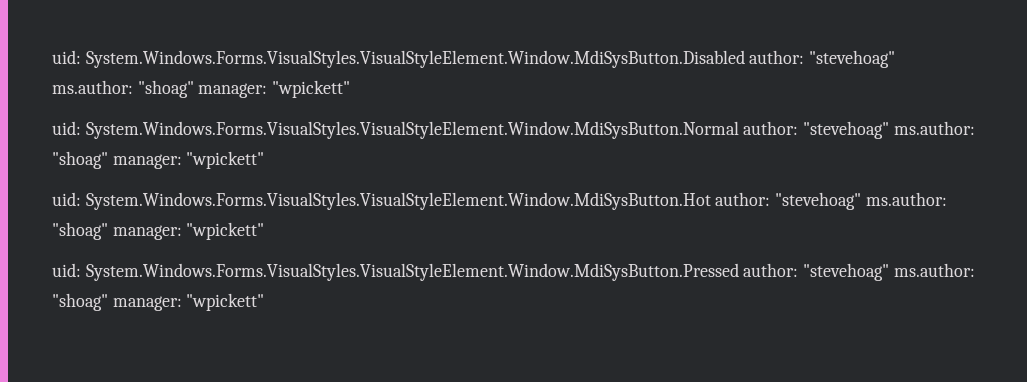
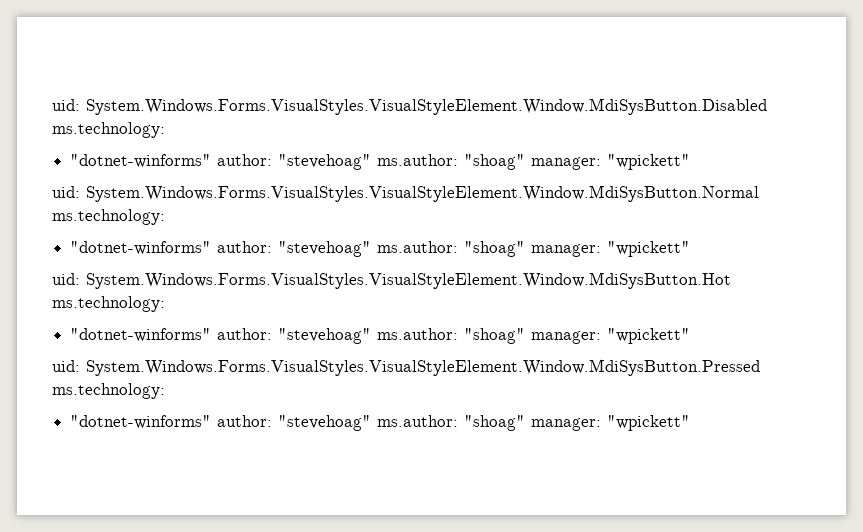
(745, 59) none -> [52,122,165,138] [70,154,212,168] ms.technology: // "dotnet-winforms"
(739, 130) none -> [52,209,165,225] [70,241,212,255] ms.technology: // "dotnet-winforms"
(711, 201) none -> [52,296,165,312] [70,328,212,342] ms.technology: // "dotnet-winforms"
(739, 272) none -> [52,383,165,399] [70,415,212,429] ms.technology: // "dotnet-winforms"

